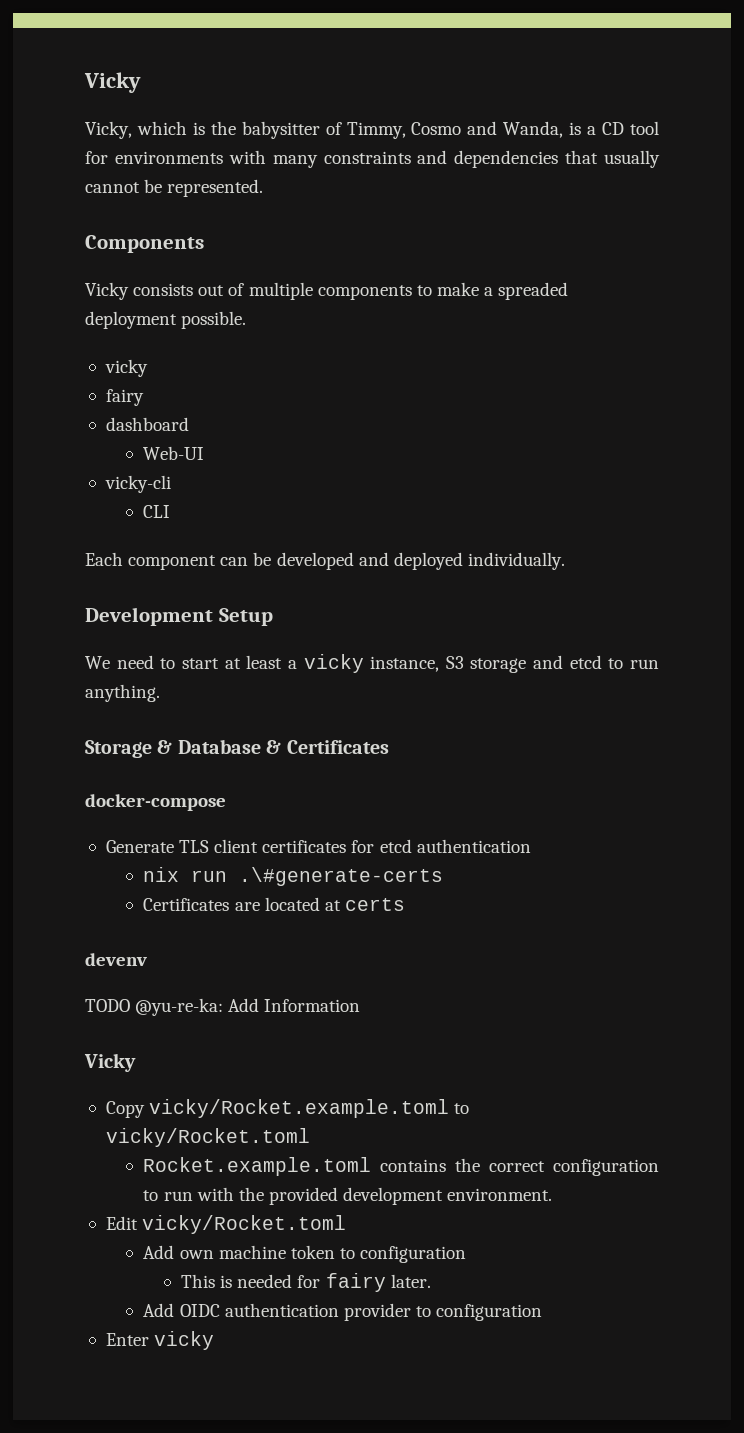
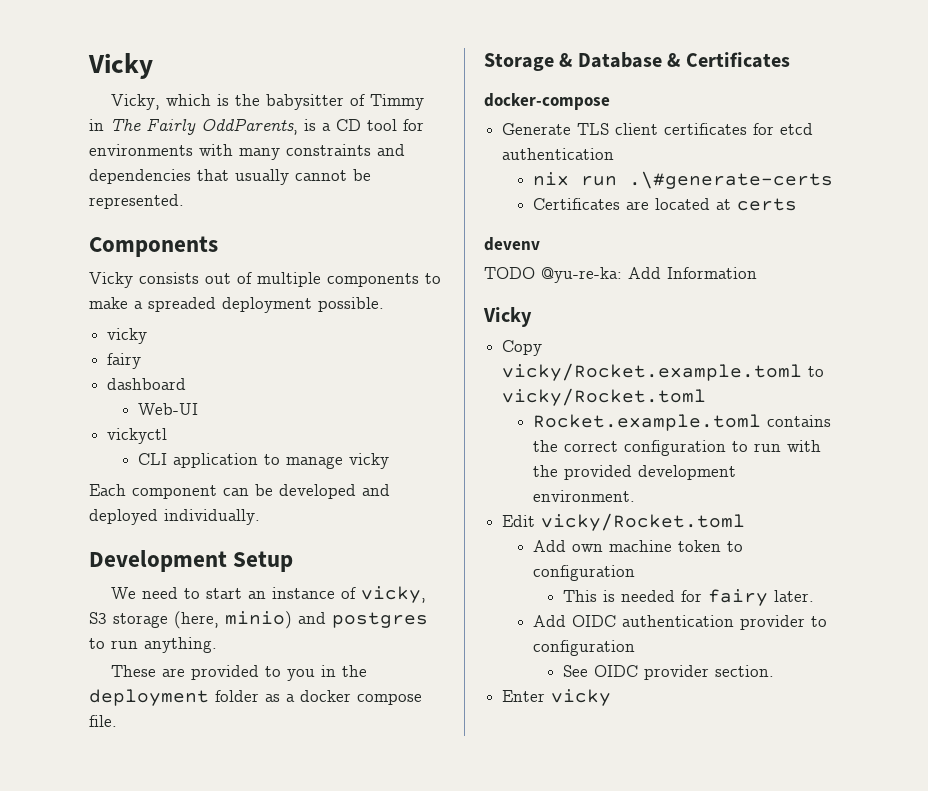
[346,121,564,139] Timmy, Cosmo and Wanda, -> [370,94,425,110] [89,118,298,135] Timmy in The Fairly OddParents,
[104,475,171,493] vicky-cli -> [107,428,168,444] vickyctl
(171, 511) none -> [172,453,389,469] application to manage vicky
[224,654,659,673] [85,684,160,702] at least a vicky instance, S3 storage and etcd to run anything. -> [248,586,427,603] [89,611,428,629] [89,637,217,653] [111,665,368,681] [89,689,422,706] [89,715,117,727] an instance of vicky, S3 storage (here, minio) and postgres to run anything. // These are provided to you in the deployment folder as a docker compose file.
(543, 1312) none -> [563,665,775,680] // See OIDC provider section.

